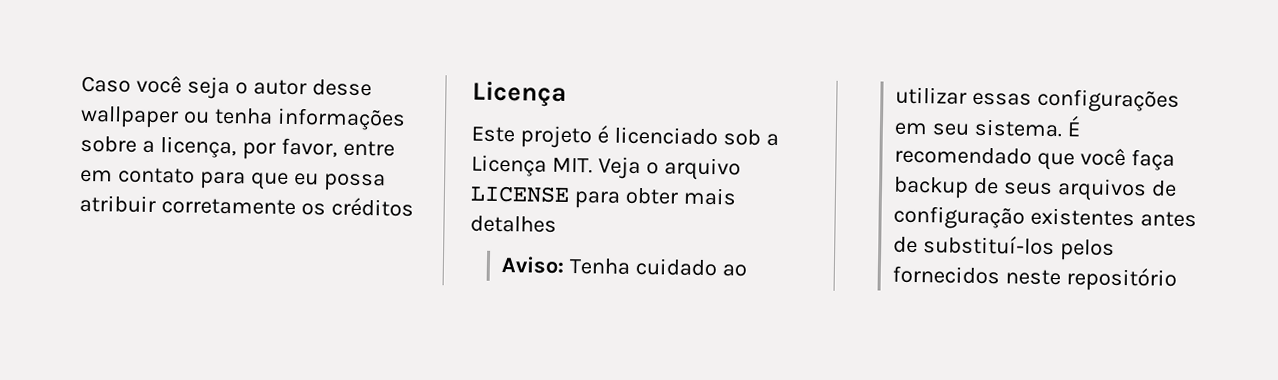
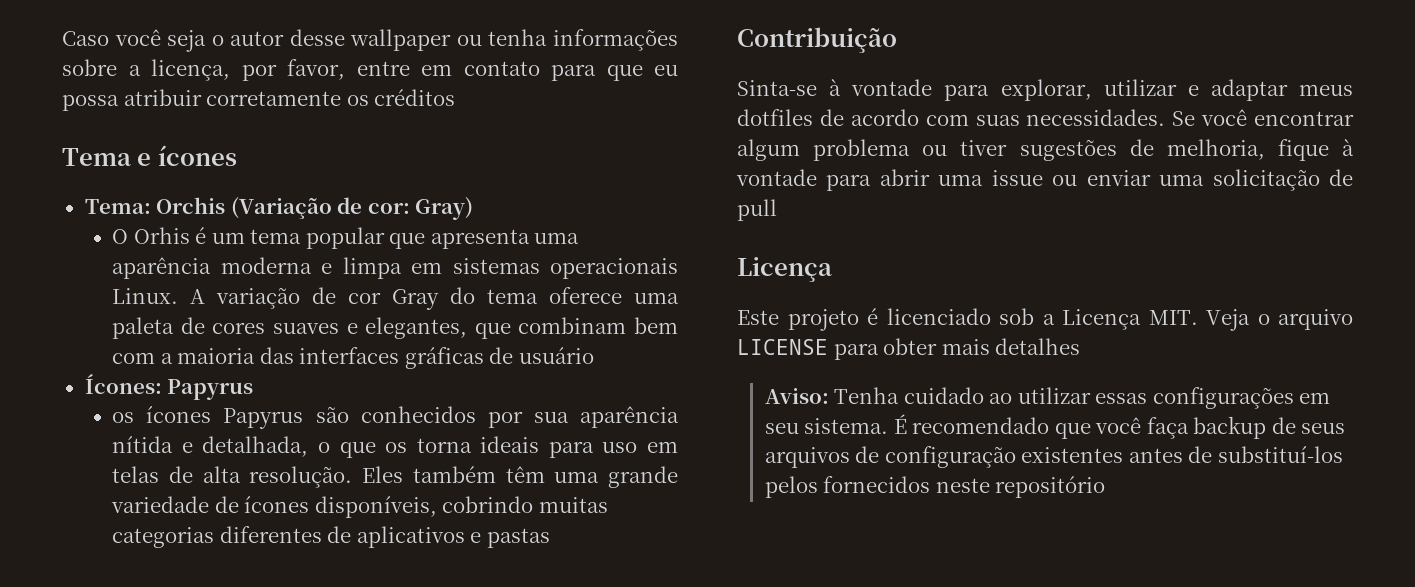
(414, 207) none -> [62,145,237,166] [84,197,474,220] [112,227,580,249] [112,257,678,279] [112,287,680,310] [112,317,679,339] [112,347,594,369] [84,374,254,400] [112,406,679,429] [112,436,678,458] [112,466,679,488] [111,496,608,518] [112,526,550,548] [737,27,897,53] [737,79,1353,101] [737,109,1354,126] [737,139,1354,161] [736,169,1353,191] [737,199,777,221] // Tema e ícones // Tema: Orchis (Variação de cor: Gray) // O Orhis é um tema popular que apresenta uma aparência moderna e limpa em sistemas operacionais Linux. A variação de cor Gray do tema oferece uma paleta de cores suaves e elegantes, que combinam bem com a maioria das interfaces gráficas de usuário // Ícones: Papyrus // os ícones Papyrus são conhecidos por sua aparência nítida e detalhada, o que os torna ideais para uso em telas de alta resolução. Eles também têm uma grande variedade de ícones disponíveis, cobrindo muitas categorias diferentes de aplicativos e pastas // Contribuição // Sinta-se à vontade para explorar, utilizar e adaptar meus dotfiles de acordo com suas necessidades. Se você encontrar algum problema ou tiver sugestões de melhoria, fique à vontade para abrir uma issue ou enviar uma solicitação de pull

